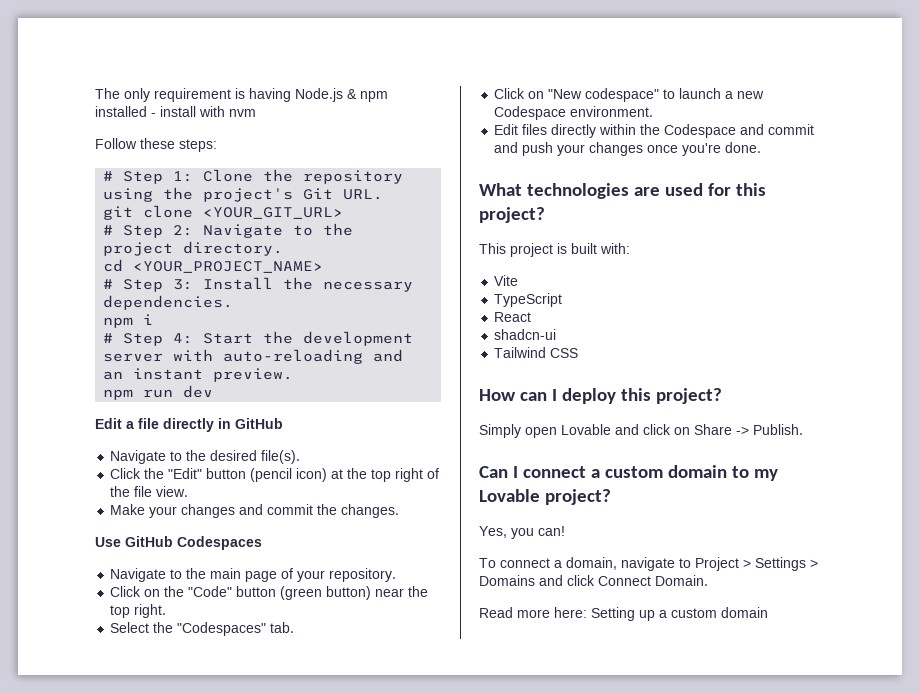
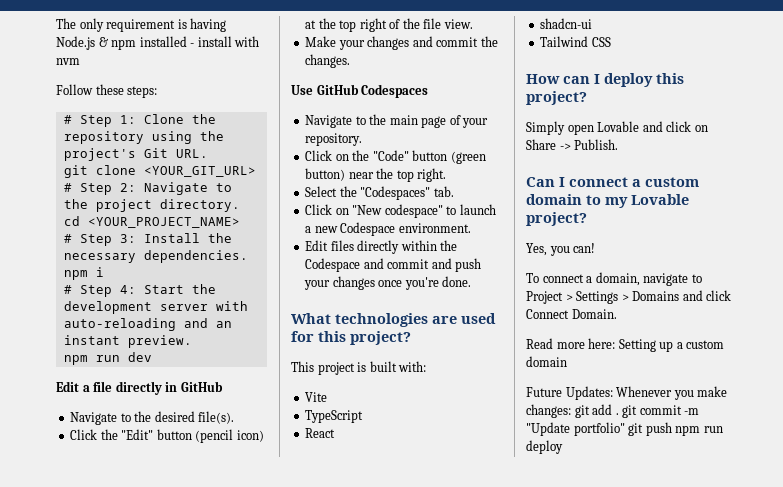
(768, 612) none -> [526,386,728,400] [526,404,700,418] [526,422,723,436] [526,440,563,454] // Future Updates: Whenever you make changes: git add . git commit -m "Update portfolio" git push npm run deploy

